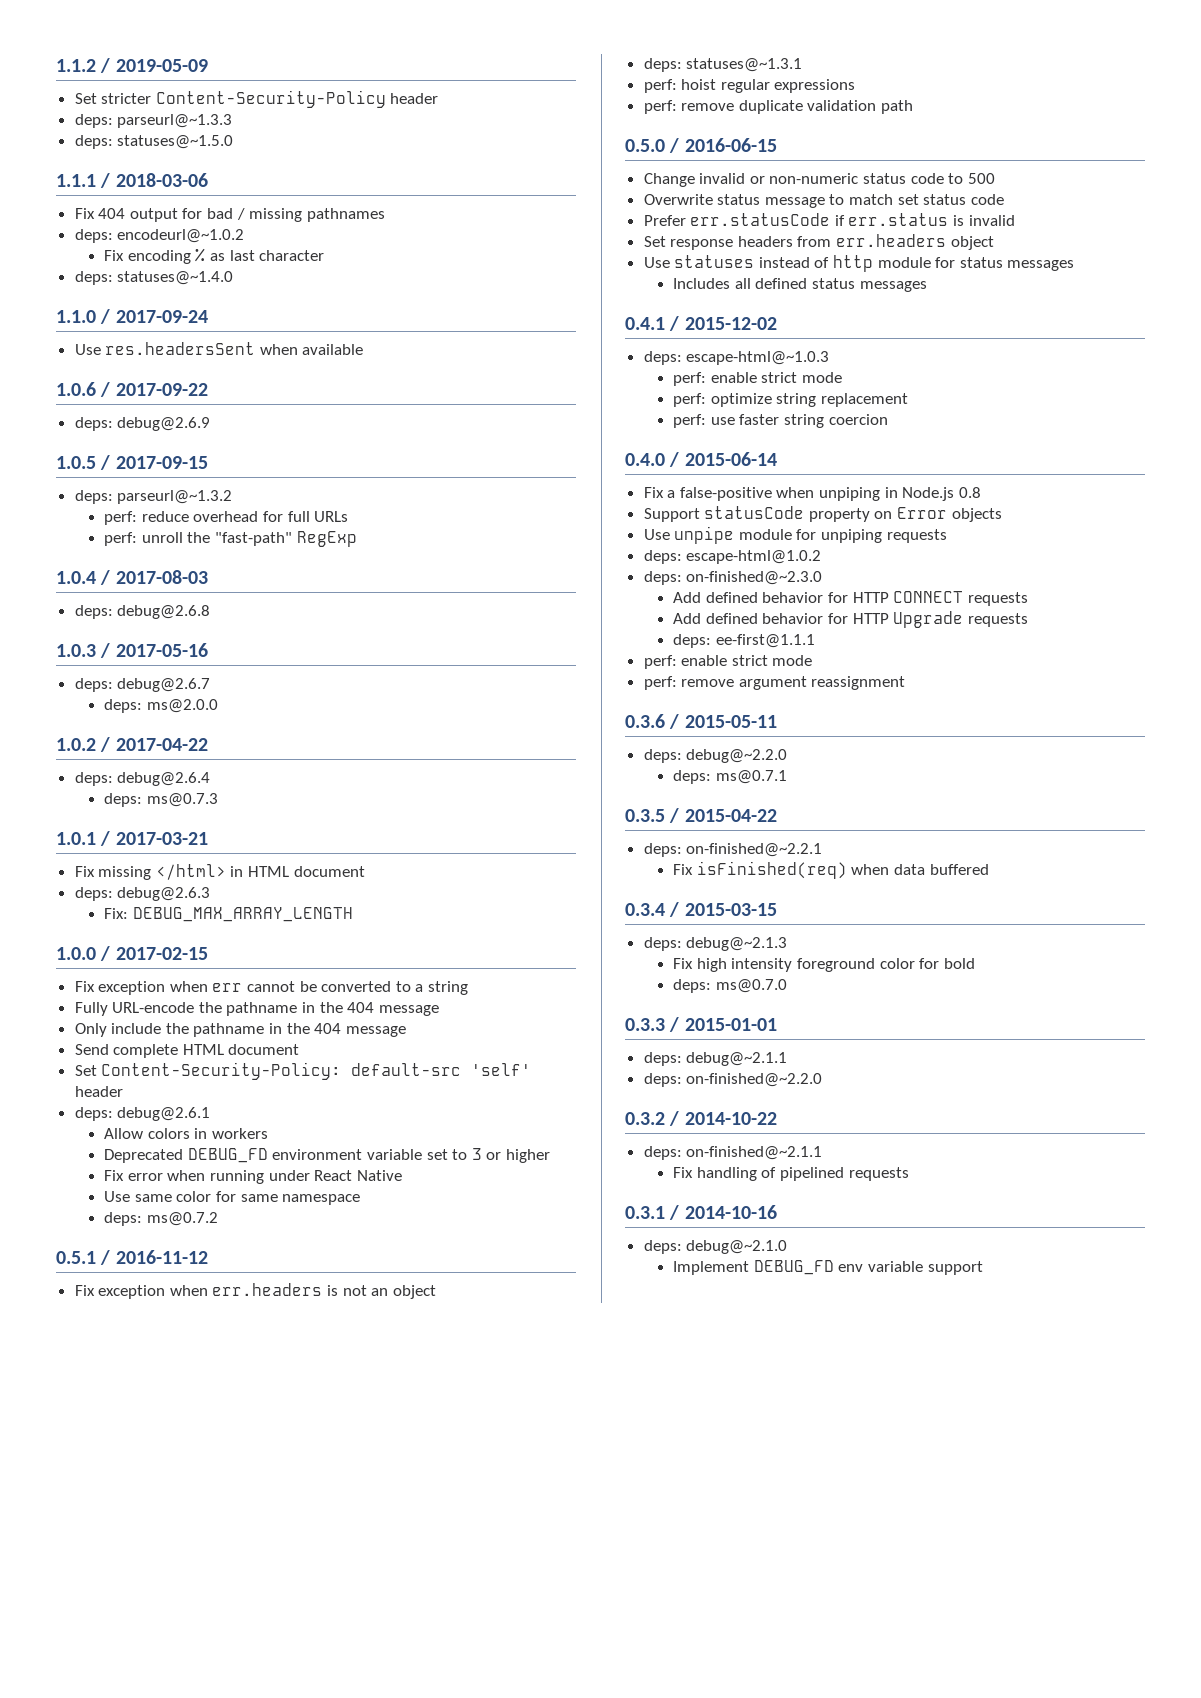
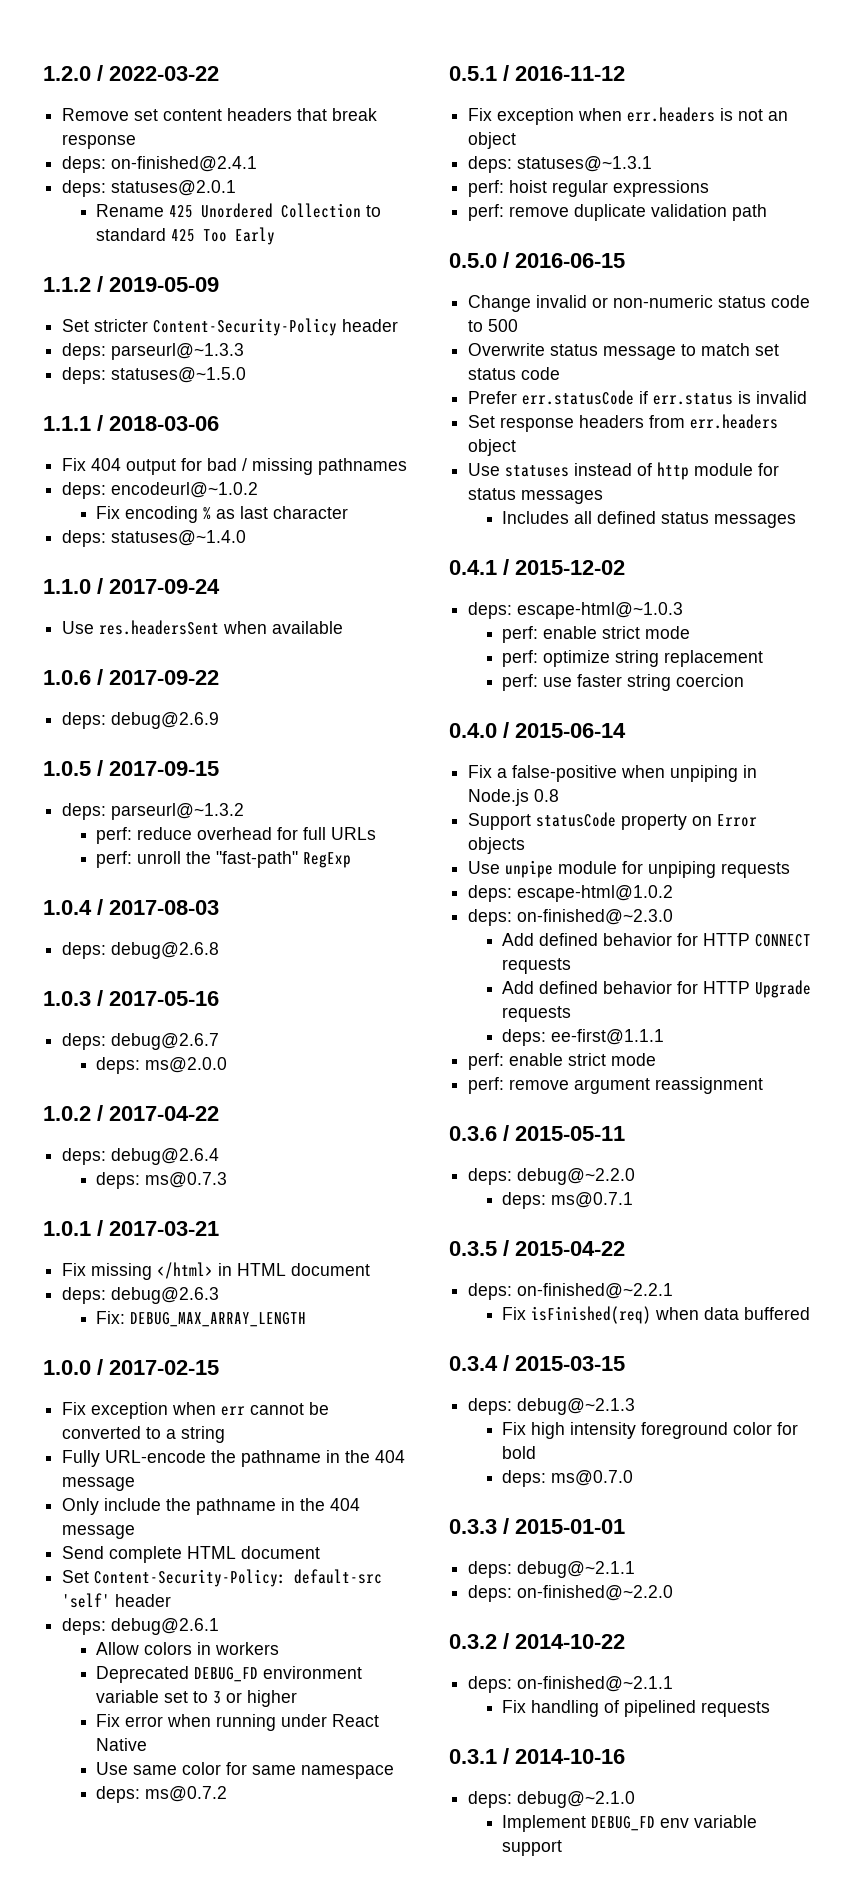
(56, 65) none -> [43,65,219,81] [62,108,378,121] [62,134,137,149] [62,156,258,173] [62,180,237,197] [96,203,382,218] [96,227,276,245] 1.2.0 / 2022-03-22 // Remove set content headers that break response // deps: on-finished@2.4.1 // deps: statuses@2.0.1 // Rename 425 Unordered Collection to standard 425 Too Early //

